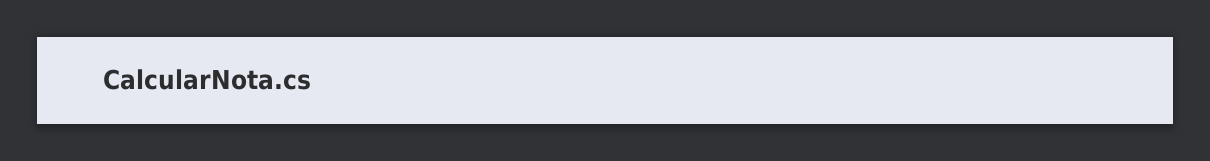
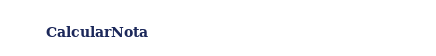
[103,69,311,90] CalcularNota.cs -> [46,26,148,37] CalcularNota

